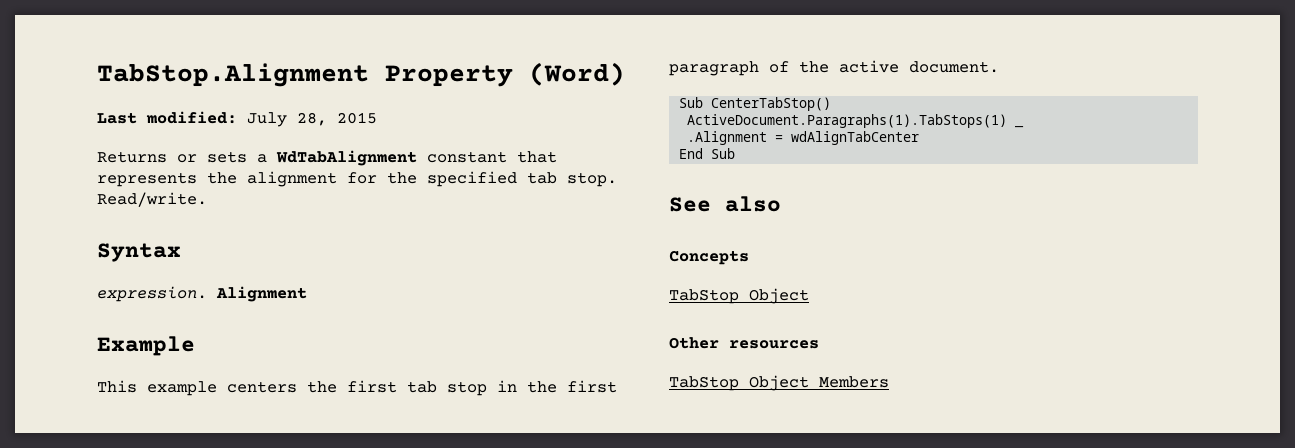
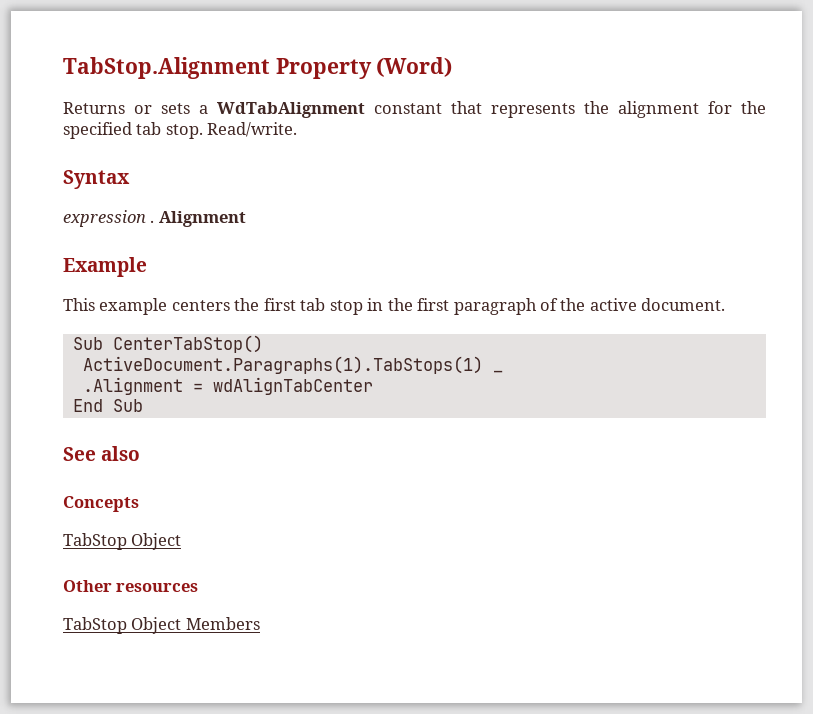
[97,111,377,127] // Last modified: July 28, 2015 -> (453, 67) none
[97,286,207,302] expression. -> [63,210,155,227] expression .

